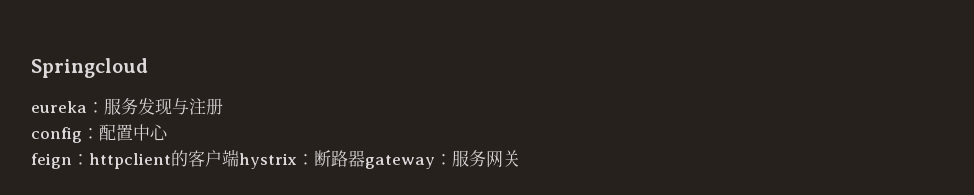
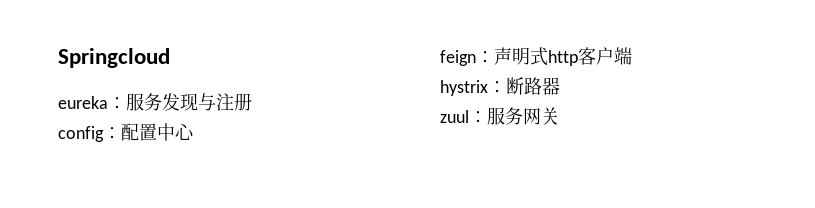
[89,150,188,169] httpclient的 -> [494,47,578,66] 声明式http
(239, 158) none -> (632, 56) //
[365,155,435,169] gateway -> [440,110,469,123] // zuul

